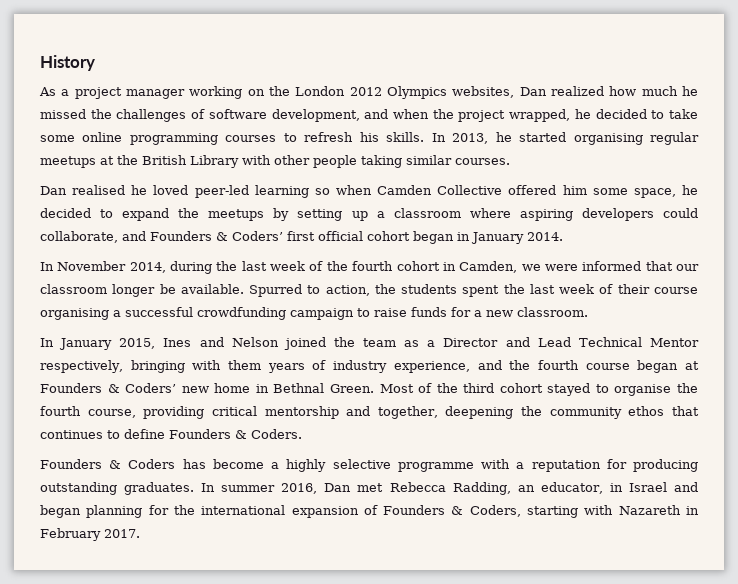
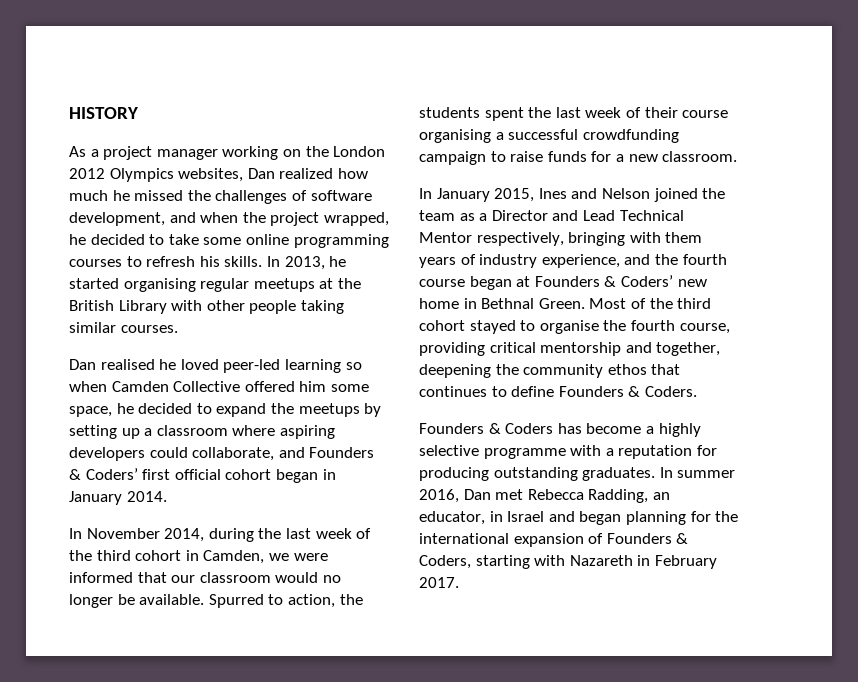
[40,55,95,71] History -> [69,107,139,119] HISTORY
[352,261,394,271] fourth -> [96,550,131,561] third
(107, 289) none -> [275,572,341,583] would no

